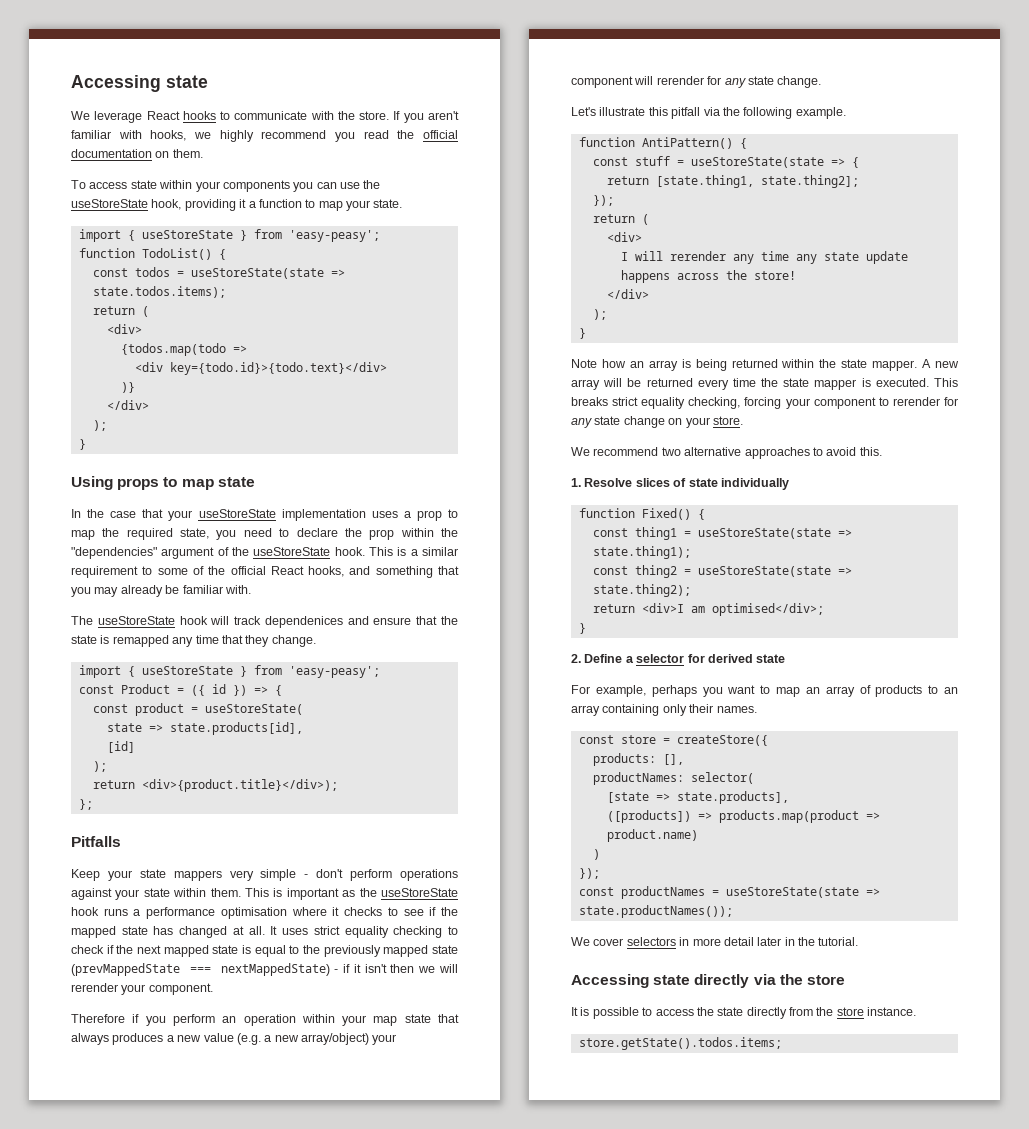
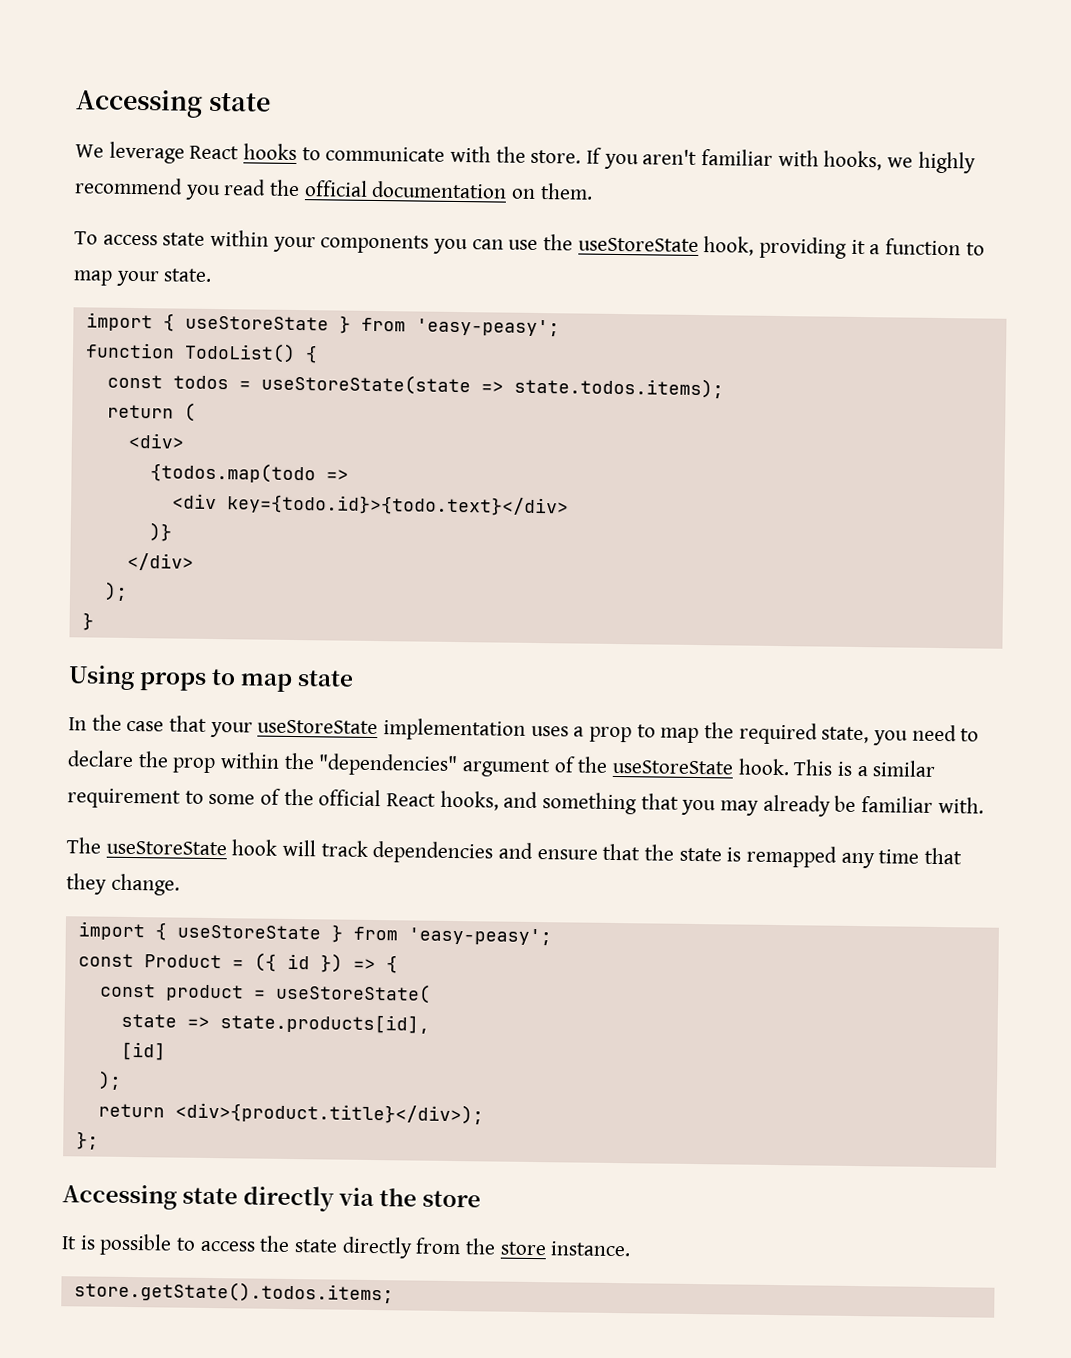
[264,616,343,628] dependenices -> [372,840,494,864] dependencies
[71,836,121,847] [71,869,458,881] [71,888,458,900] [71,907,459,919] [71,926,458,938] [71,945,458,957] [71,963,458,976] [71,983,213,995] [71,1014,460,1026] [71,1033,397,1045] [571,76,822,88] [571,107,846,119] [578,137,747,149] [592,156,859,168] [606,175,859,188] [592,195,614,206] [592,214,649,225] [606,232,642,242] [620,251,908,264] [620,270,796,283] [606,289,649,299] [592,309,607,320] [578,328,586,339] [571,359,960,371] [571,378,958,390] [571,397,958,409] [571,416,743,428] [571,447,882,459] [571,478,789,490] [578,508,705,520] [592,527,852,540] [592,546,691,559] [592,565,852,578] [592,584,691,597] [592,603,824,616] [578,623,586,634] [571,654,786,663] [571,685,958,697] [571,704,757,716] [578,735,768,746] [592,753,684,766] [592,772,754,785] [606,791,789,804] [606,810,880,823] [606,829,698,842] [592,849,600,860] [578,868,600,879] [578,886,880,899] [578,905,733,918] [571,937,859,946] // Pitfalls // Keep your state mappers very simple - don't perform operations against your state within them. This is important as the useStoreState hook runs a performance optimisation where it checks to see if the mapped state has changed at all. It uses strict equality checking to check if the next mapped state is equal to the previously mapped state (prevMappedState === nextMappedState) - if it isn't then we will rerender your component. // Therefore if you perform an operation within your map state that always produces a new value (e.g. a new array/object) your component will rerender for any state change. // Let's illustrate this pitfall via the following example. // function AntiPattern() { // const stuff = useStoreState(state => { // return [state.thing1, state.thing2]; // }); // return ( // <div> // I will rerender any time any state update happens across the store! // </div> // ); // } // Note how an array is being returned within the state mapper. A new array will be returned every time the state mapper is executed. This breaks strict equality checking, forcing your component to rerender for any state change on your store. // We recommend two alternative approaches to avoid this. // 1. Resolve slices of state individually // function Fixed() { // const thing1 = useStoreState(state => state.thing1); // const thing2 = useStoreState(state => state.thing2); // return <div>I am optimised</div>; // } // 2. Define a selector for derived state // For example, perhaps you want to map an array of products to an array containing only their names. // const store = createStore({ // products: [], // productNames: selector( // [state => state.products], // ([products]) => products.map(product => product.name) // ) // }); // const productNames = useStoreState(state => state.productNames()); // We cover selectors in more detail later in the tutorial. -> (99, 1140) none

